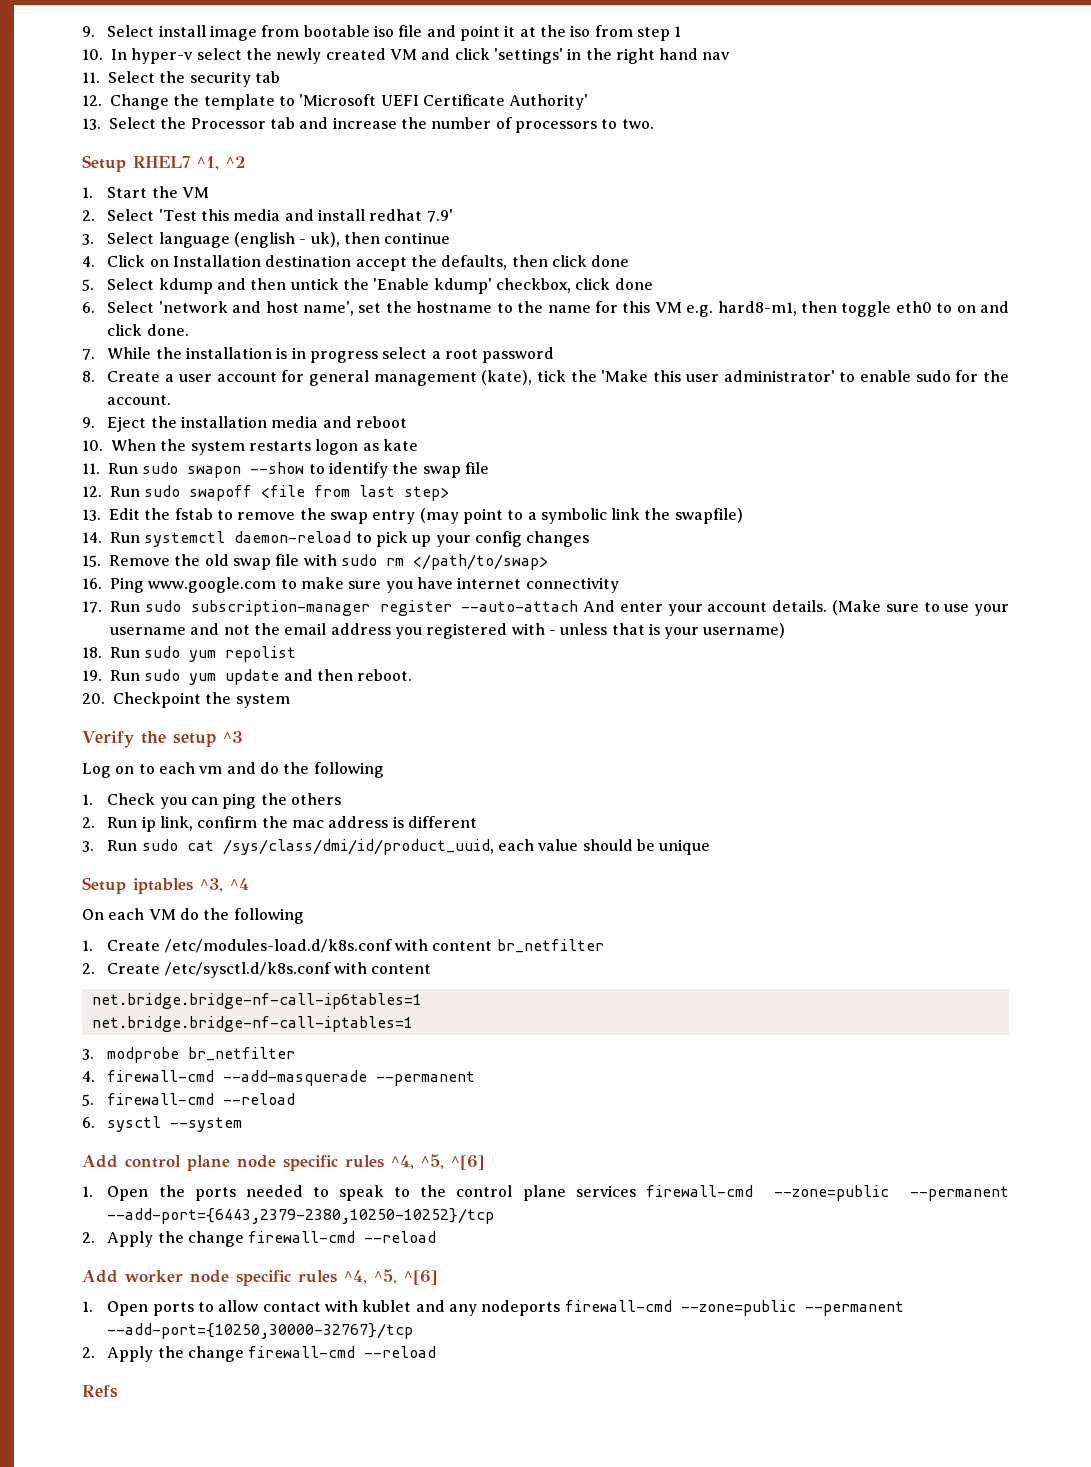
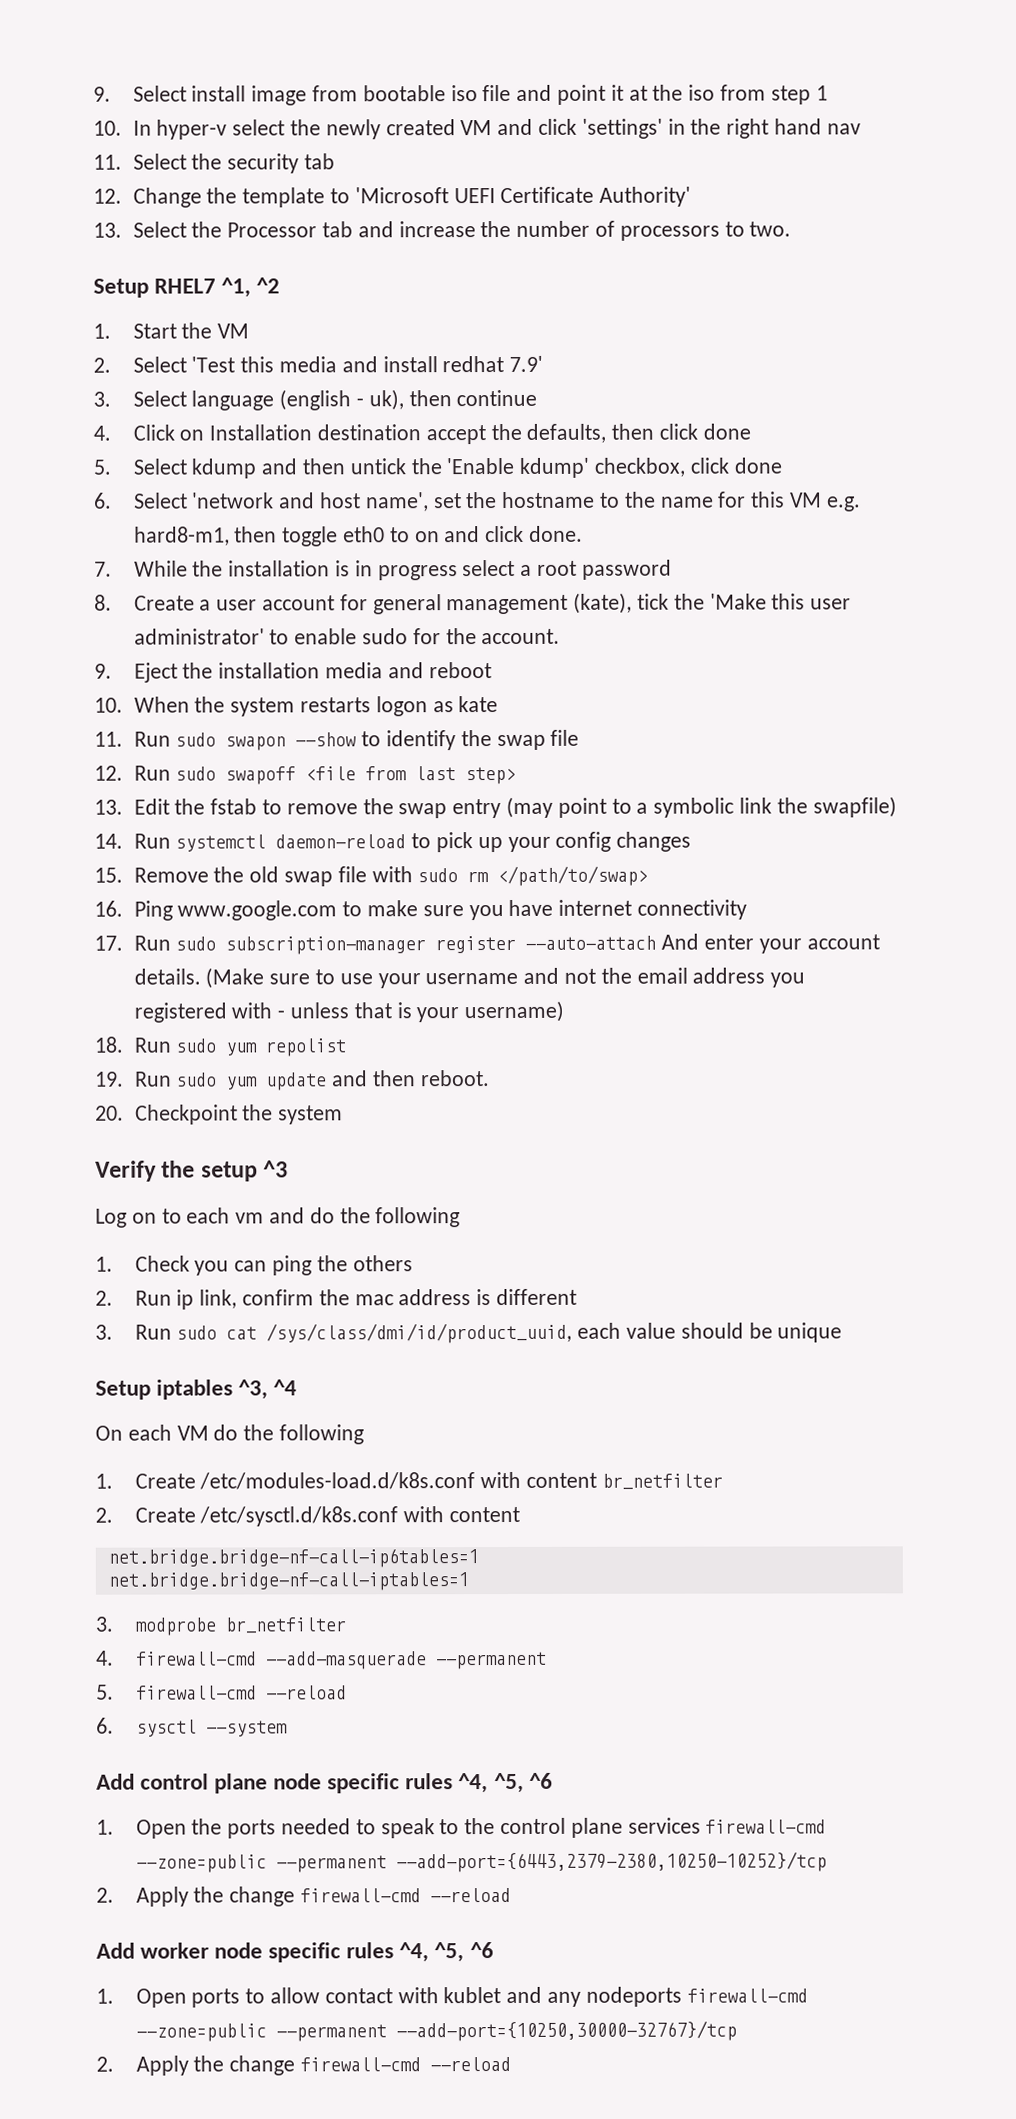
[451,1155,485,1170] ^[6] -> [528,1772,553,1789] ^6
[404,1270,438,1285] ^[6] -> [469,1942,494,1959] ^6
[82,1385,118,1398] // Refs -> (511, 2064) none

